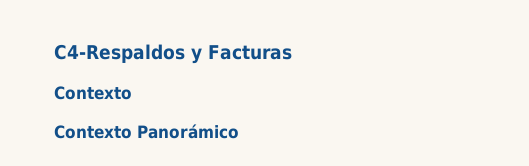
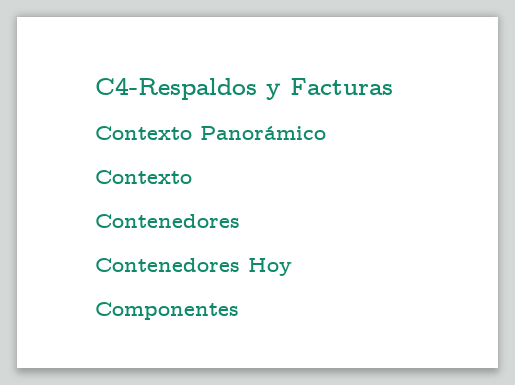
[54,124,239,139] // Contexto Panorámico -> [200,126,326,140] [95,170,192,184] [95,214,240,228] [95,258,292,276] [95,302,239,320] Panorámico // Contexto // Contenedores // Contenedores Hoy // Componentes

